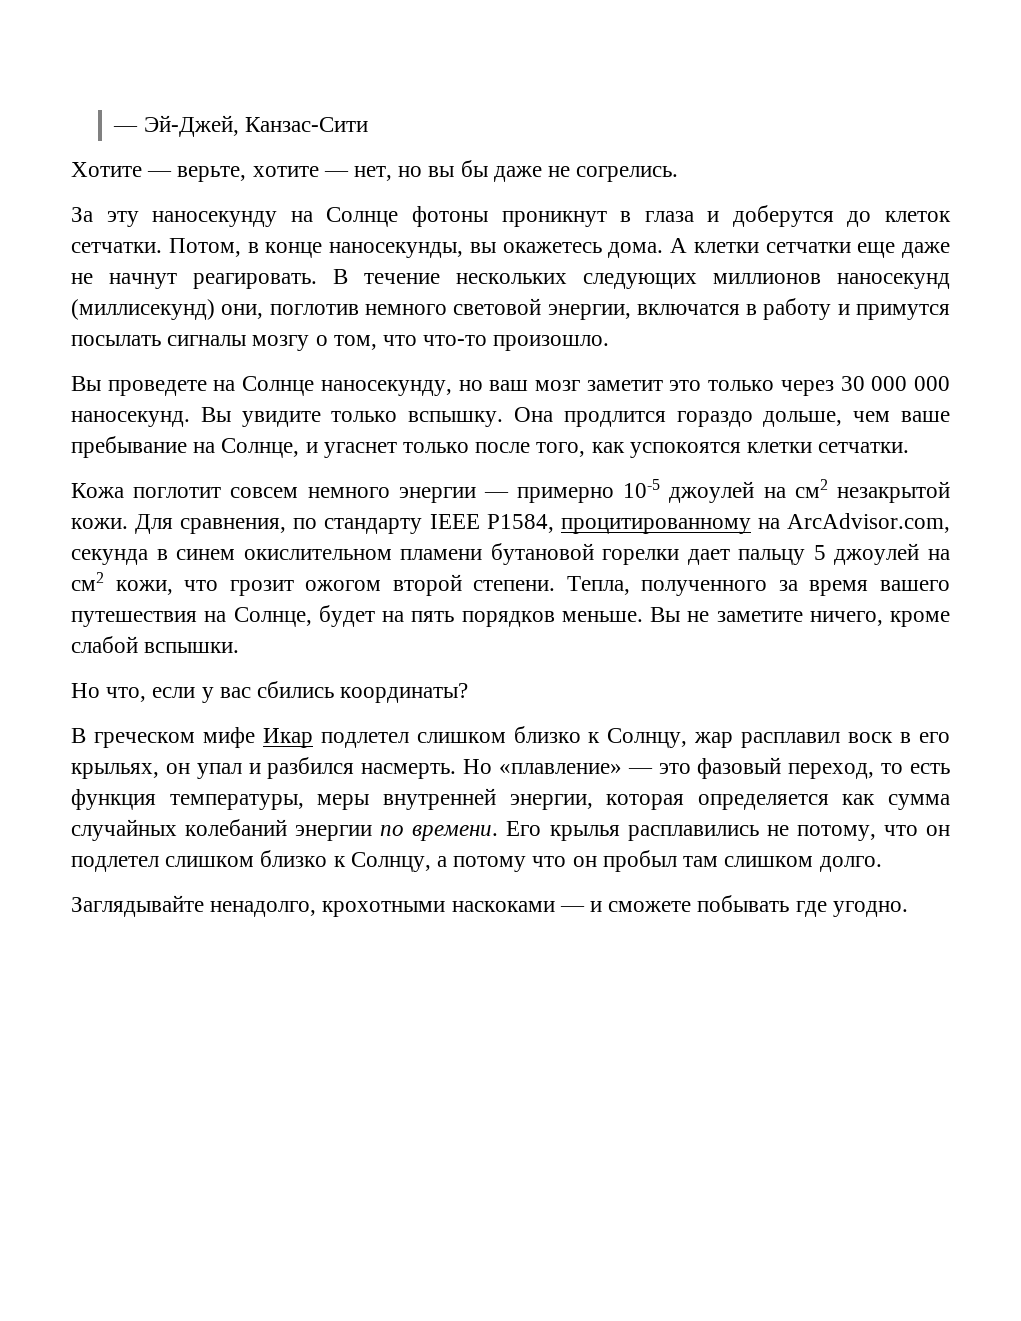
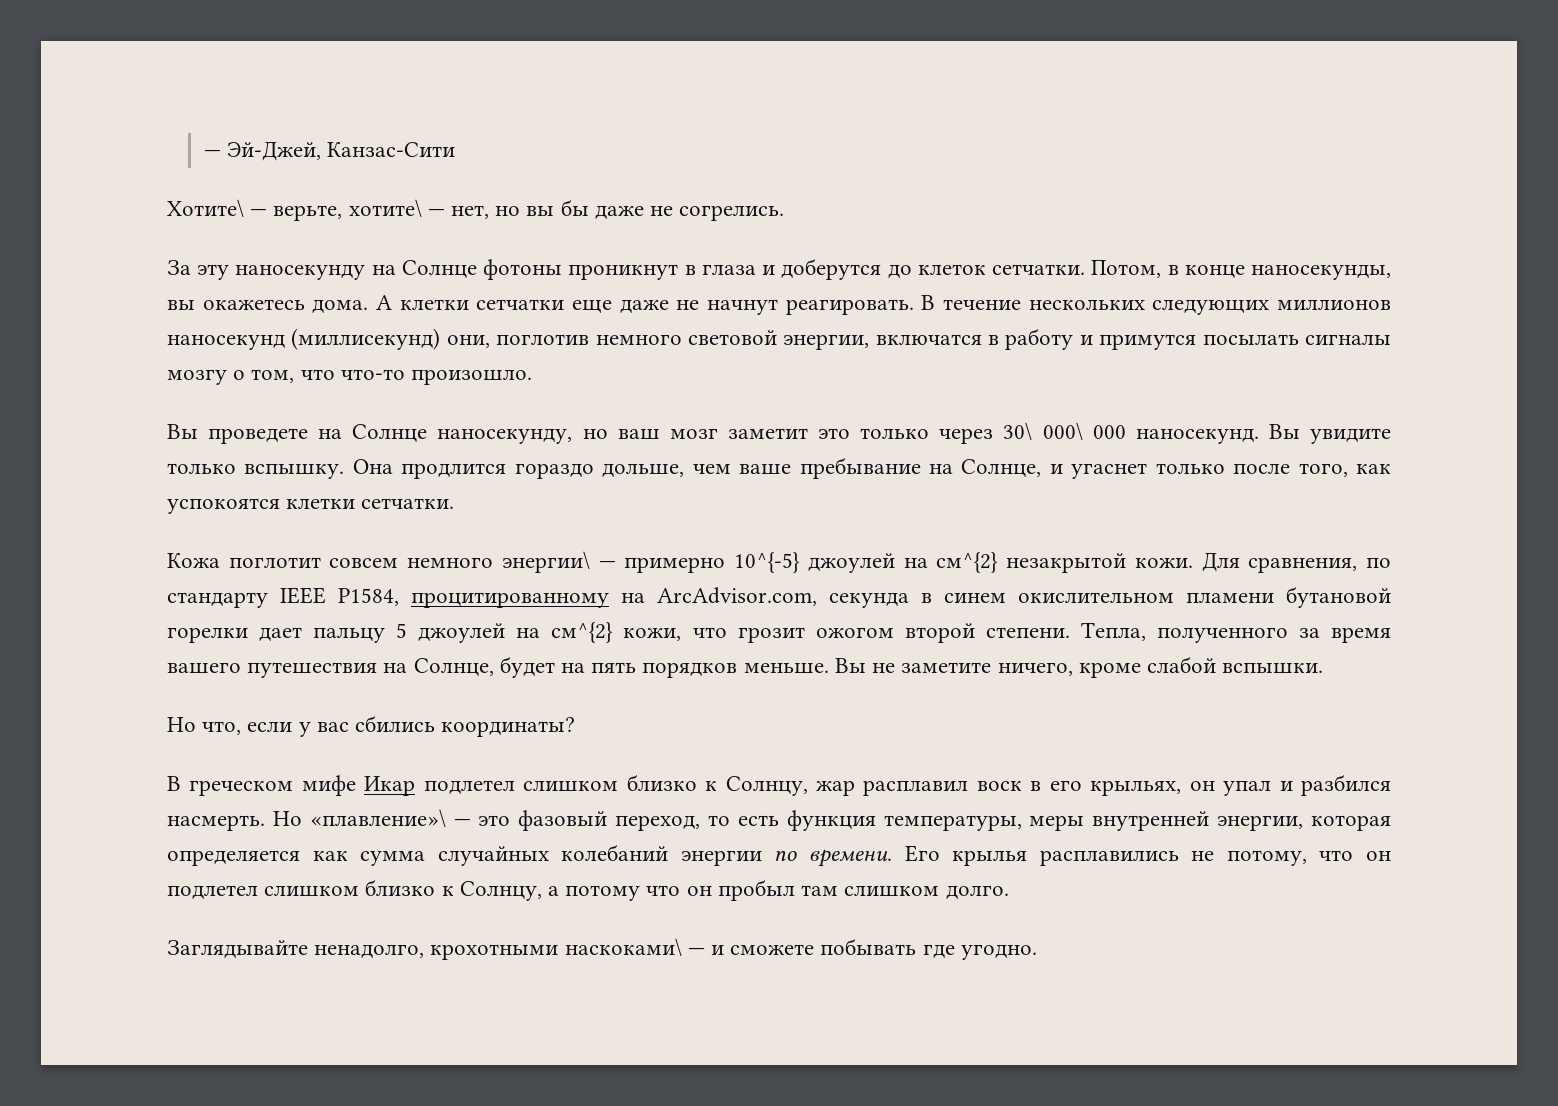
[71,162,142,177] Хотите -> [167,199,244,217] Хотите\
[252,166,319,177] хотите -> [348,199,422,217] хотите\
[840,376,908,391] 30 000 -> [1003,422,1083,440] 30\ 000\
[398,487,476,503] энергии -> [501,551,590,573] энергии\
[623,479,828,503] 10-5 джоулей на см2 -> [734,552,999,573] 10^{-5} джоулей на см^{2}
[71,572,104,591] см2 -> [551,622,614,643] см^{2}
[498,763,622,774] «плавление» -> [309,809,446,827] «плавление»\
[451,901,555,912] наскоками -> [564,938,682,956] наскоками\

